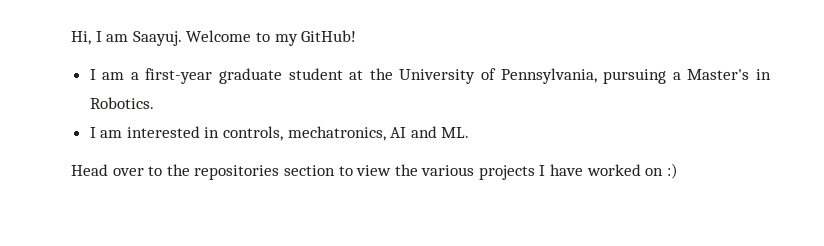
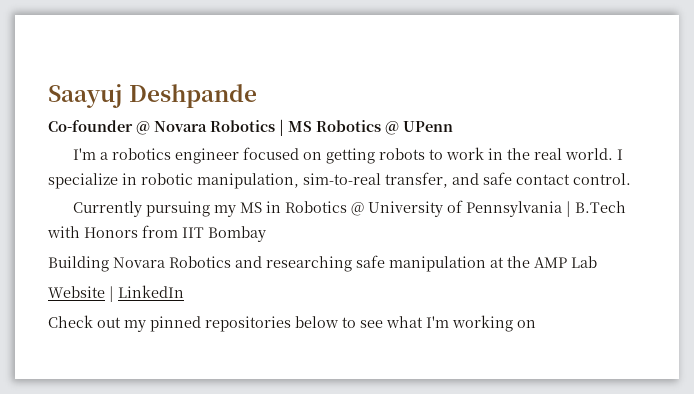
[71,30,357,46] [89,68,772,84] [89,97,154,109] [89,126,470,141] [71,163,678,180] Hi, I am Saayuj. Welcome to my GitHub! // I am a first-year graduate student at the University of Pennsylvania, pursuing a Master's in Robotics. // I am interested in controls, mechatronics, AI and ML. // Head over to the repositories section to view the various projects I have worked on :) -> [48,84,258,108] [48,119,453,136] [73,147,624,164] [48,172,631,189] [73,200,627,217] [47,225,266,242] [48,255,597,272] [48,285,184,302] [48,315,536,332] Saayuj Deshpande // Co-founder @ Novara Robotics | MS Robotics @ UPenn // I'm a robotics engineer focused on getting robots to work in the real world. I specialize in robotic manipulation, sim-to-real transfer, and safe contact control. // Currently pursuing my MS in Robotics @ University of Pennsylvania | B.Tech with Honors from IIT Bombay // Building Novara Robotics and researching safe manipulation at the AMP Lab // Website | LinkedIn // Check out my pinned repositories below to see what I'm working on

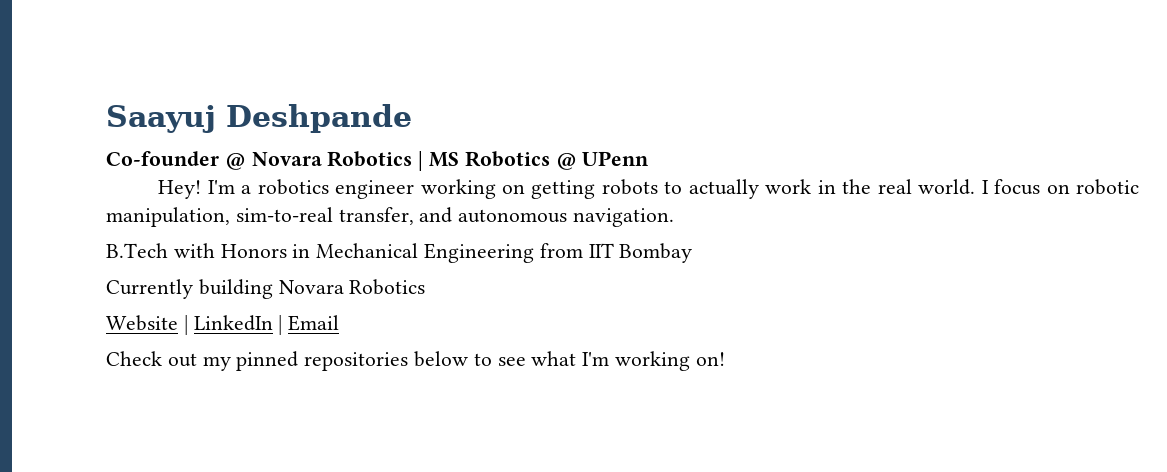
(453, 126) none -> [158,180,202,199] Hey!
[243,147,300,160] focused -> [420,179,496,199] working
(444, 154) none -> [688,179,759,199] actually
[48,173,137,189] specialize in -> [994,179,1070,195] focus on
[483,172,631,185] [73,200,627,217] [47,226,138,238] safe contact control. // Currently pursuing my MS in Robotics @ University of Pennsylvania | B.Tech with Honors -> [458,208,675,227] [106,243,535,263] autonomous navigation. // B.Tech with Honors in Mechanical Engineering
[48,255,597,272] Building Novara Robotics and researching safe manipulation at the AMP Lab -> [106,279,426,299] Currently building Novara Robotics
(184, 291) none -> [278,315,340,335] | Email
[517,320,536,328] on -> [695,352,725,366] on!

